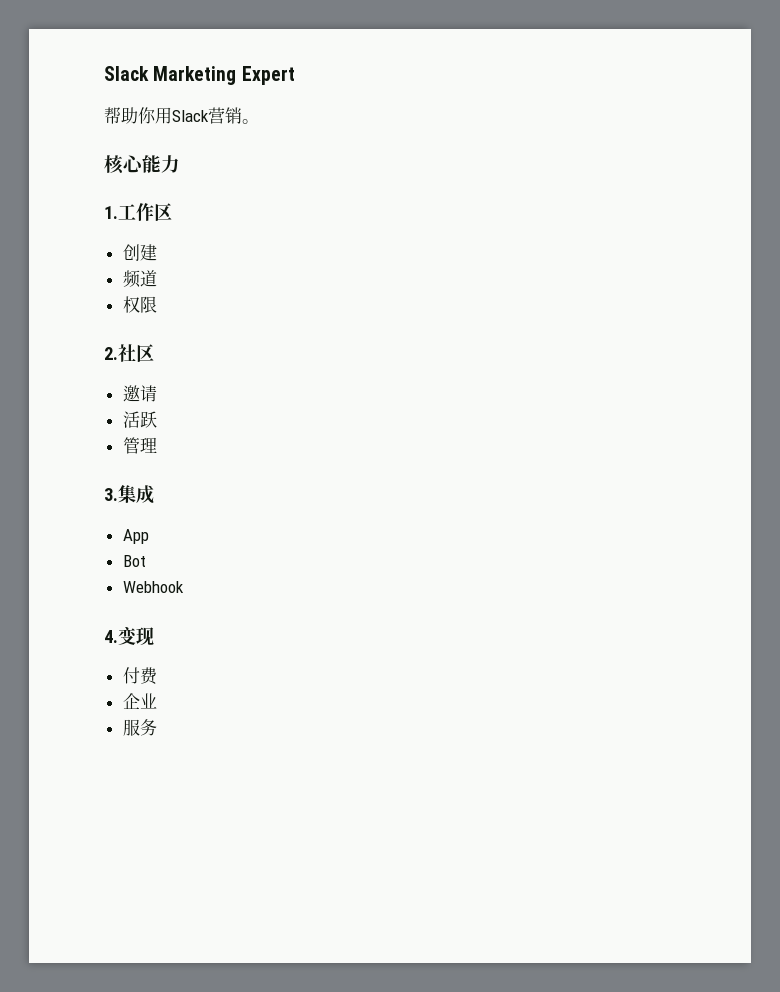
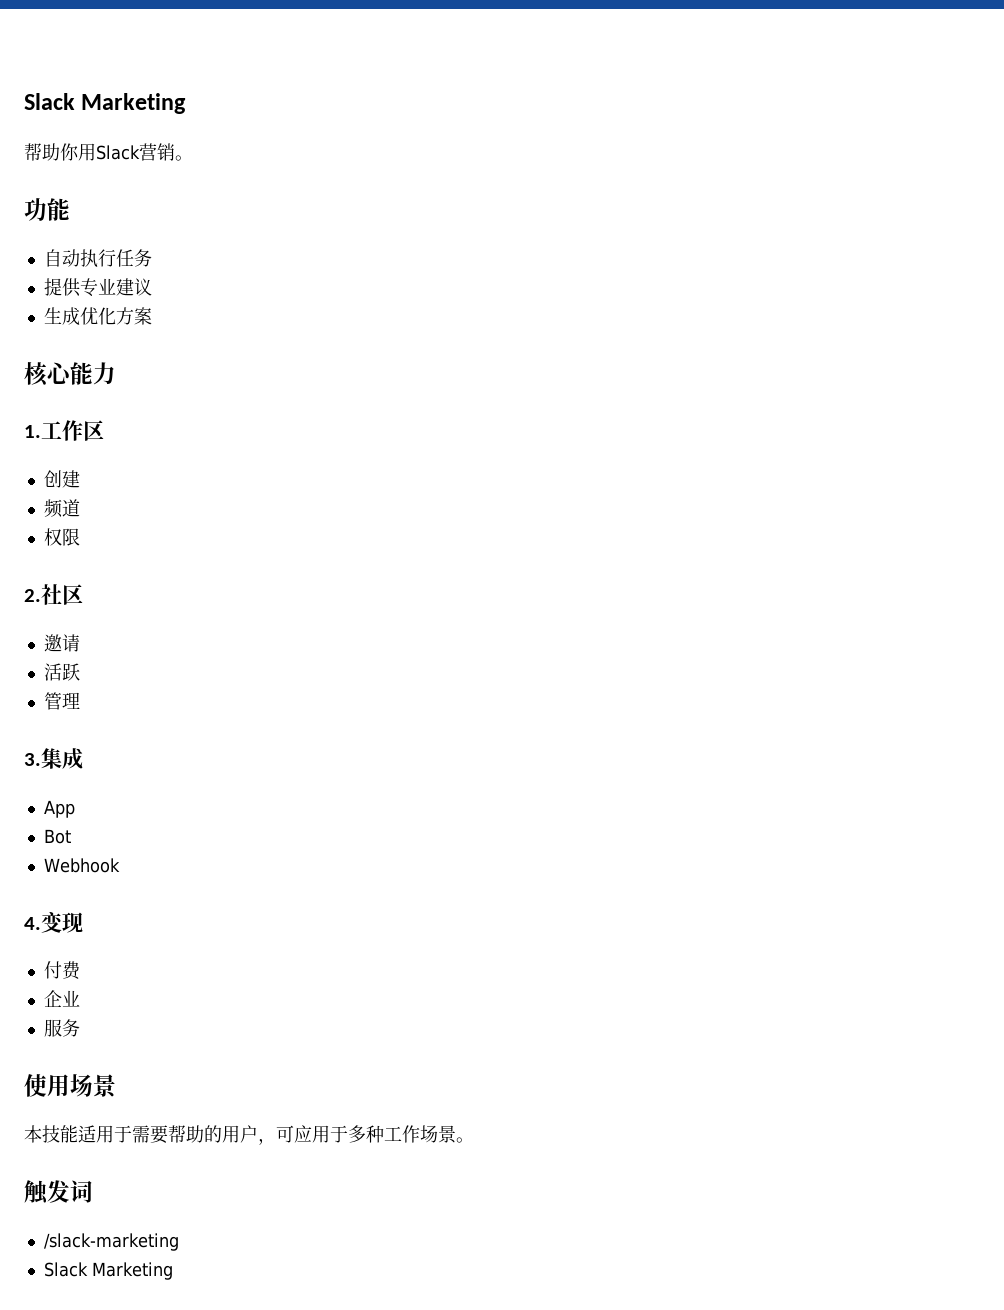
[104,66,295,85] Slack Marketing Expert -> [24,93,187,114] Slack Marketing
(259, 121) none -> [24,198,70,221] [43,249,152,267] [43,278,152,297] [43,307,152,325] // 功能 // 自动执行任务 // 提供专业建议 // 生成优化方案
(157, 727) none -> [24,1074,116,1098] [24,1125,474,1145] [24,1180,93,1205] [43,1233,179,1251] [43,1262,173,1280] // 使用场景 // 本技能适用于需要帮助的用户，可应用于多种工作场景。 // 触发词 // /slack-marketing // Slack Marketing

